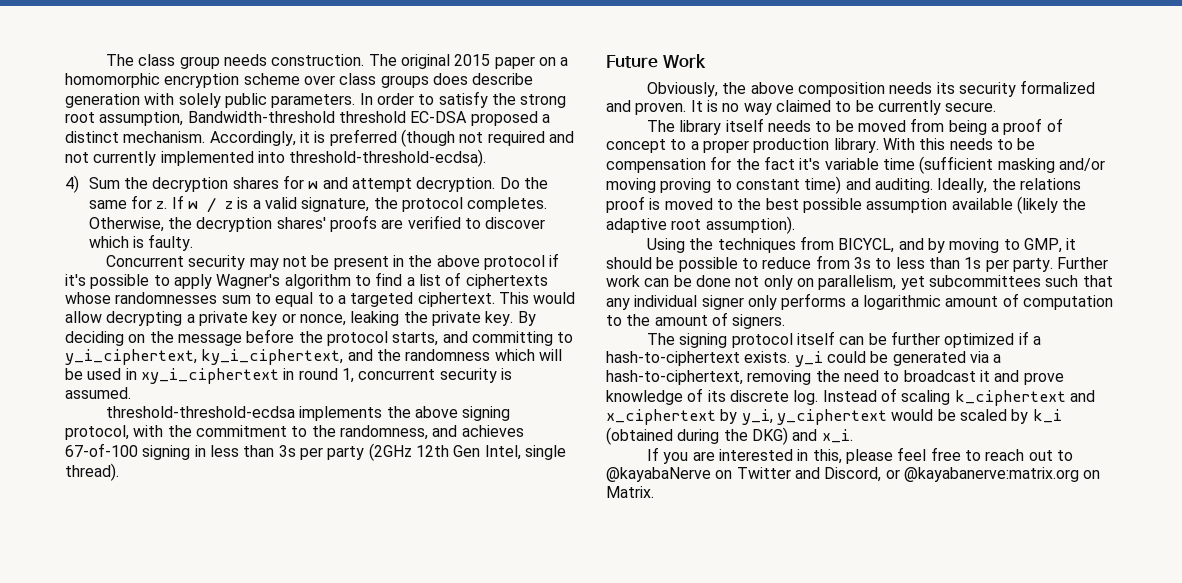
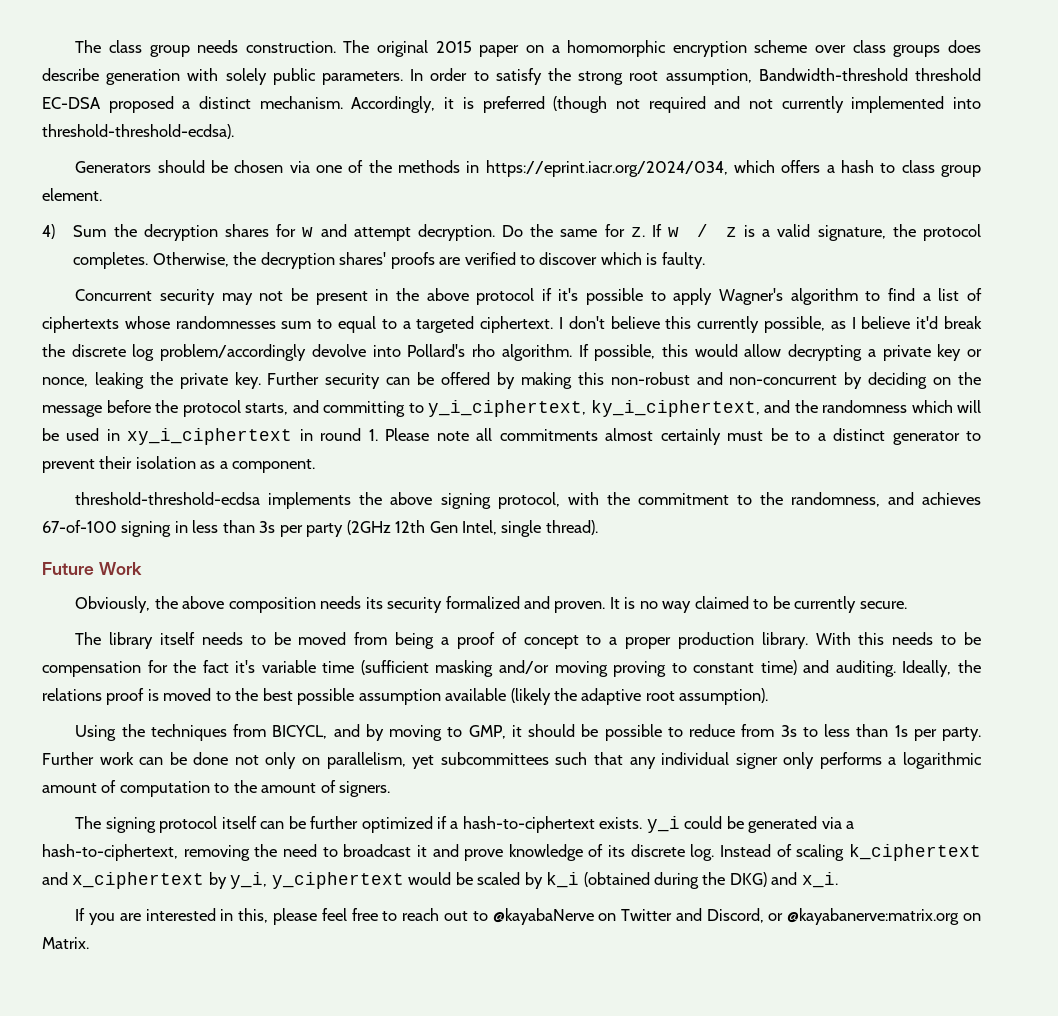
(487, 158) none -> [75,160,981,177] [42,188,102,201] // Generators should be chosen via one of the methods in https://eprint.iacr.org/2024/034, which offers a hash to class group element.
[498,292,529,304] This -> [559,316,982,333] [42,344,688,361] I don't believe this currently possible, as I believe it'd break the discrete log problem/accordingly devolve into Pollard's rho algorithm. If possible, this
[517,311,536,326] By -> [267,372,863,389] Further security can be offered by making this non-robust and non-concurrent by
[341,368,512,383] [65,387,131,399] 1, concurrent security is assumed. -> [368,428,982,445] [42,456,316,473] 1. Please note all commitments almost certainly must be to a distinct generator to prevent their isolation as a component.

